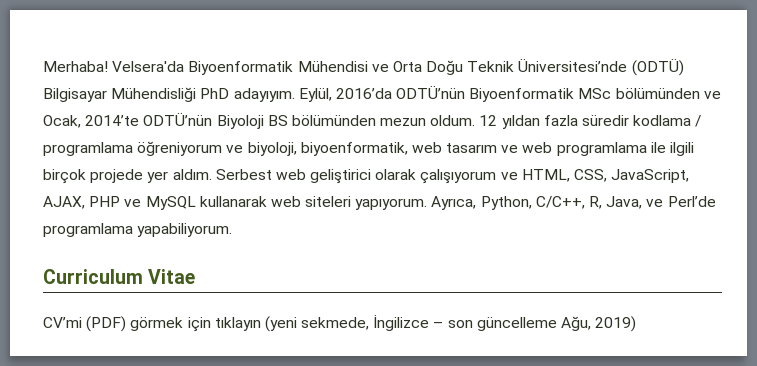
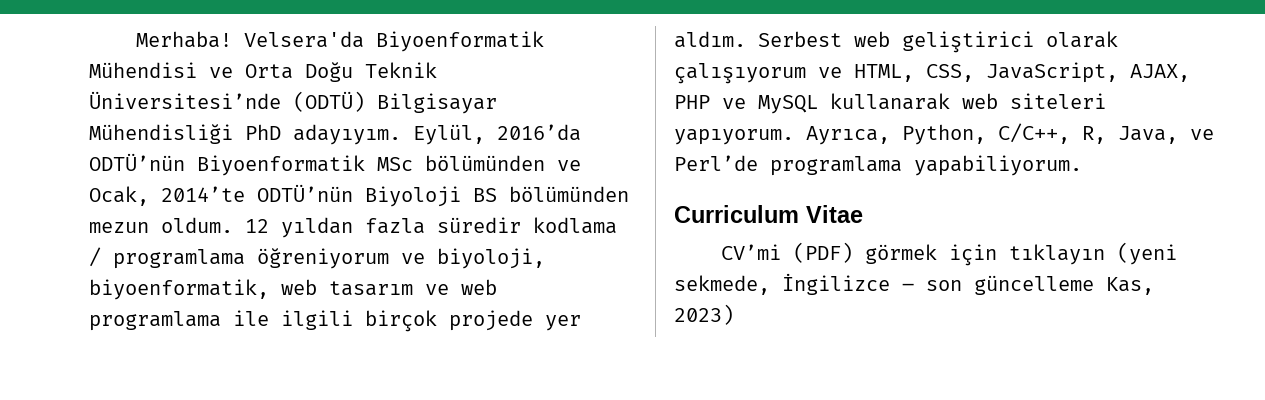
[561,316,637,332] Ağu, 2019) -> [1106,277,1154,295] [674,304,734,325] Kas, 2023)

